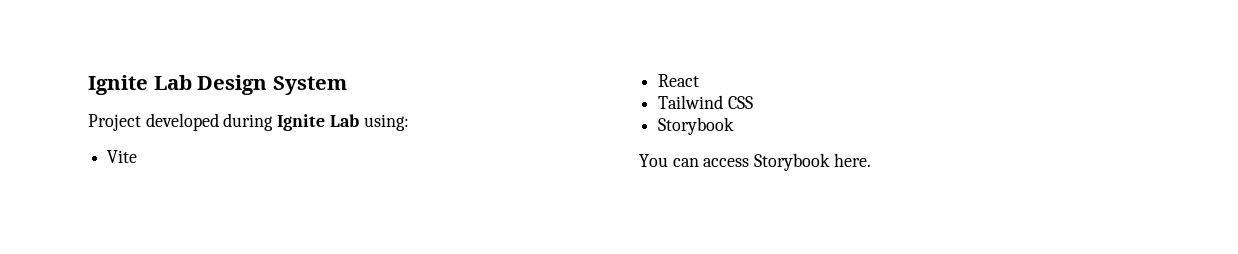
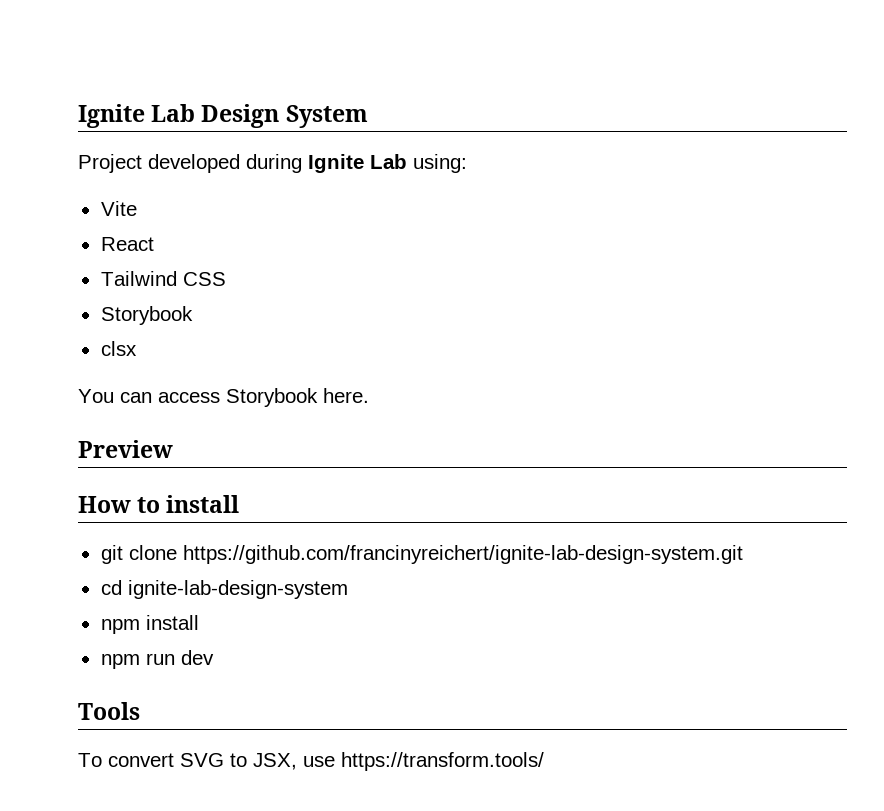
(735, 126) none -> [100,341,137,356] // clsx
(871, 160) none -> [78,440,173,458] [78,495,240,513] [100,545,743,564] [100,580,348,599] [100,615,199,634] [100,650,214,669] [78,702,140,720] [78,752,544,771] // Preview // How to install // git clone https://github.com/francinyreichert/ignite-lab-design-system.git // cd ignite-lab-design-system // npm install // npm run dev // Tools // To convert SVG to JSX, use https://transform.tools/

